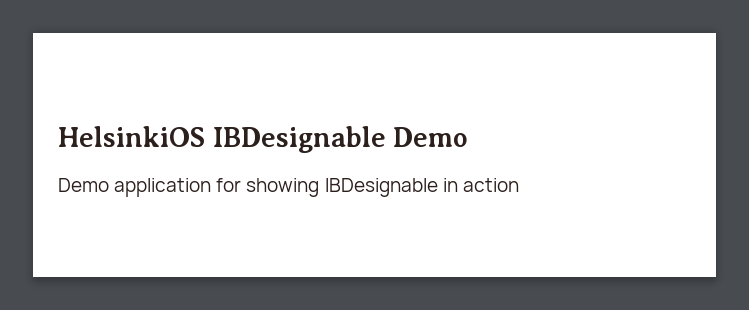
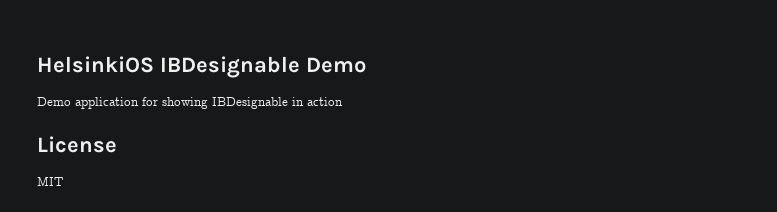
(519, 185) none -> [37,136,117,153] [37,176,63,186] // License // MIT

